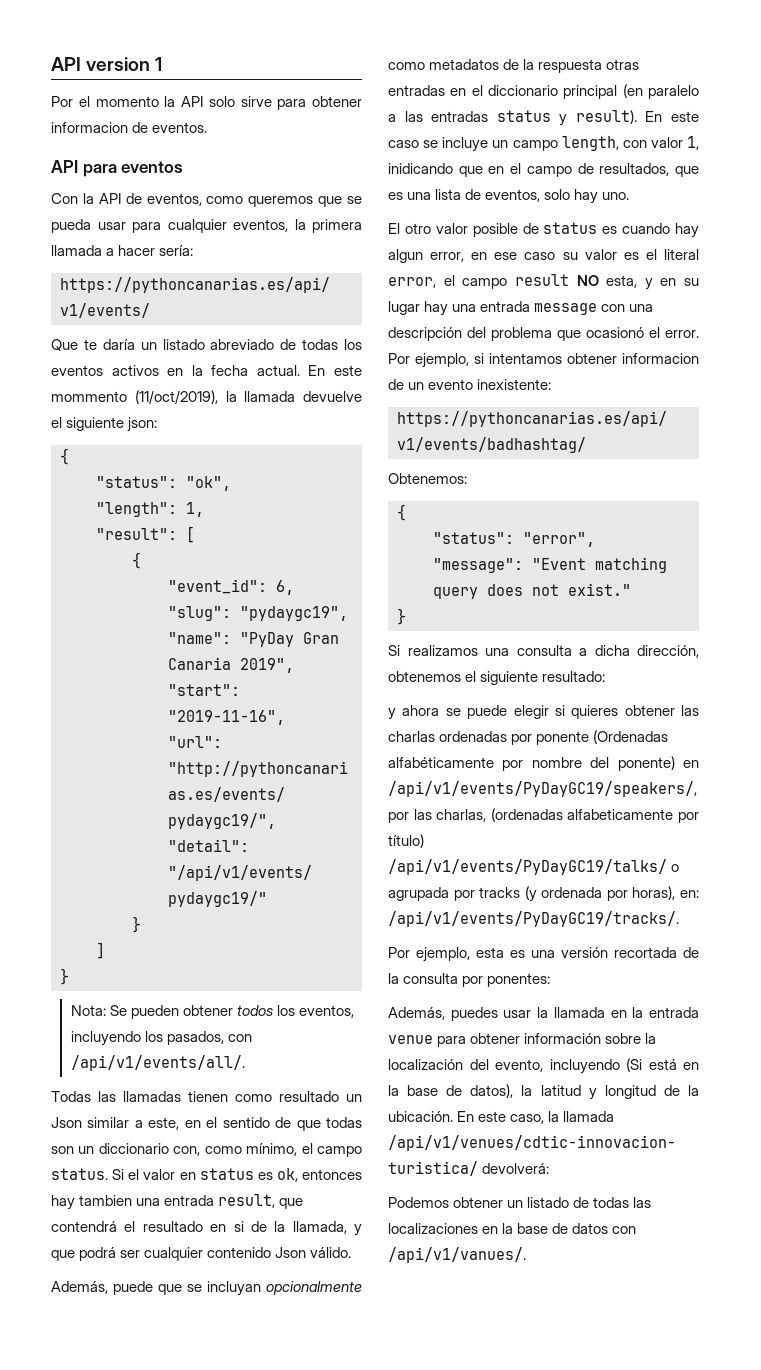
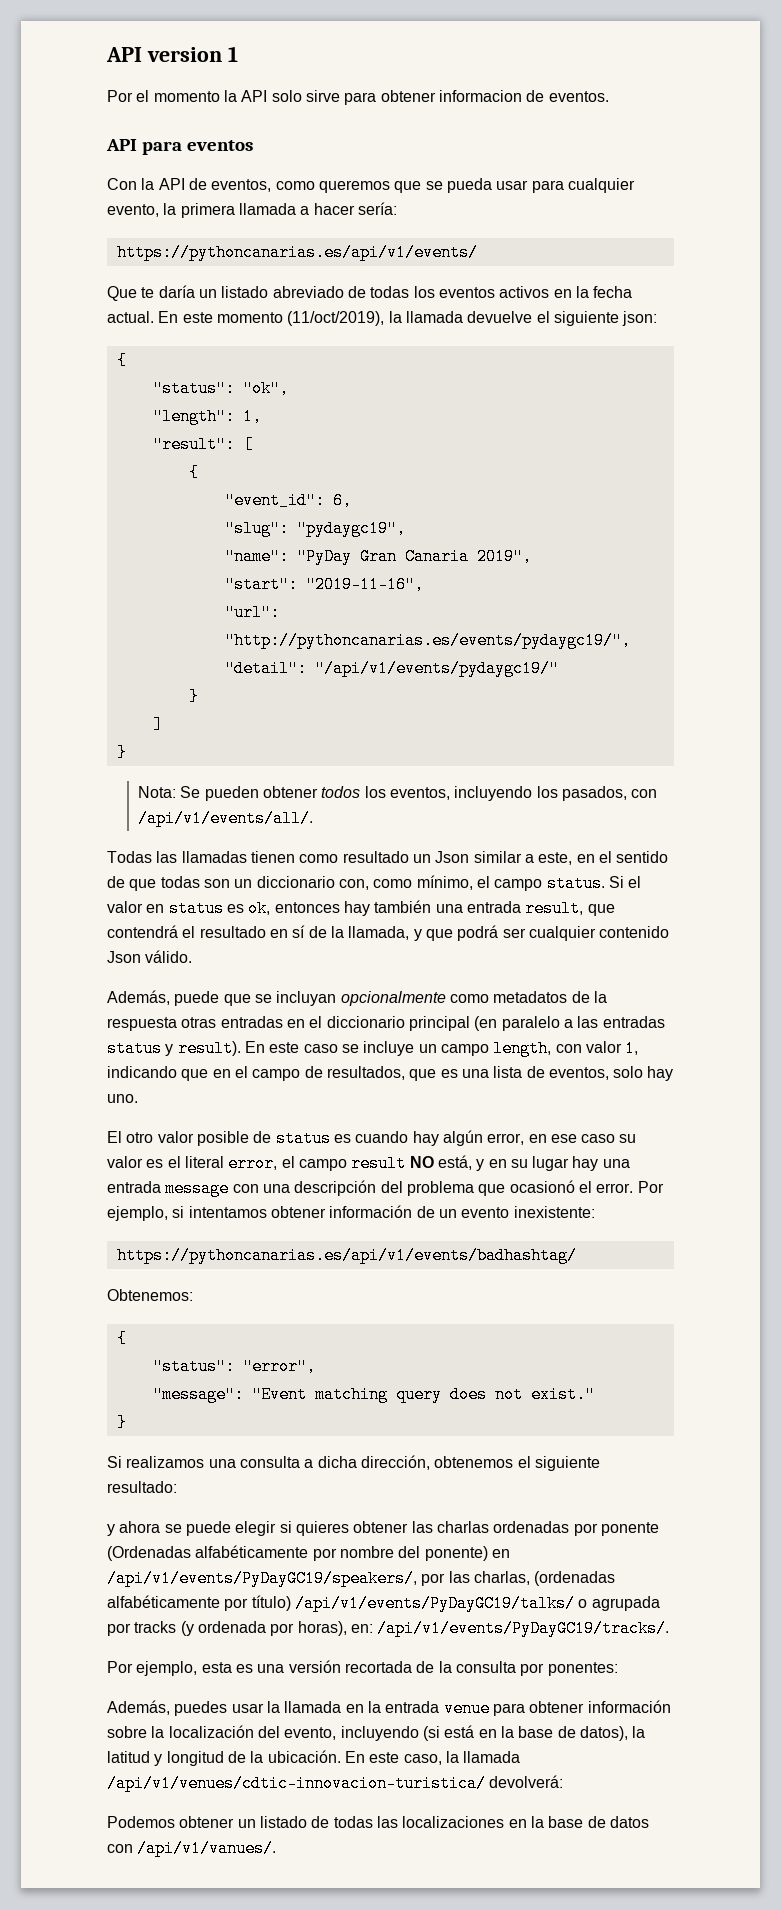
[233,219,288,232] eventos, -> [107,204,159,217] evento,
[51,391,127,402] mommento -> [216,312,283,323] momento
[79,1195,133,1206] tambien -> [374,900,432,913] también
[233,1221,244,1232] si -> [292,925,306,938] sí
[388,163,453,174] inidicando -> [107,1066,177,1078] indicando
[388,249,423,263] algun -> [442,1130,483,1146] algún
[606,275,638,288] esta, -> [437,1155,472,1170] está,
[622,353,699,364] informacion -> [329,1205,413,1218] información
[567,809,674,820] alfabeticamente -> [107,1595,220,1608] alfabéticamente
[626,1058,642,1072] (Si -> [422,1726,440,1741] (si

